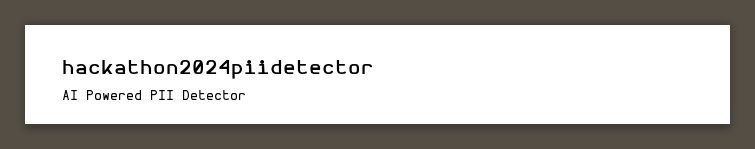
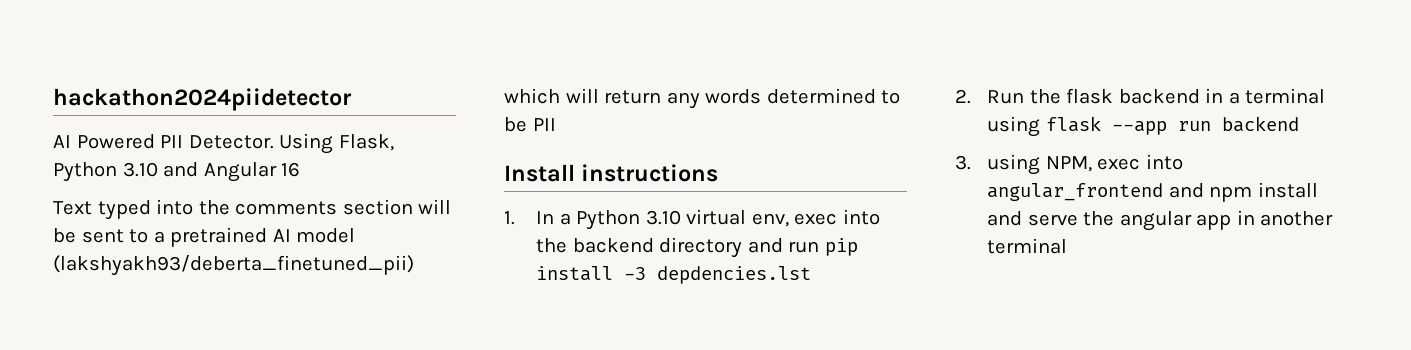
[182,90,246,100] Detector -> [188,133,394,154] [53,162,301,182] [53,199,452,220] [53,227,356,247] [53,255,414,276] [504,88,901,109] [504,117,556,132] [504,164,719,182] [504,209,880,230] [536,237,858,258] [536,266,812,284] [955,88,1326,104] [987,116,1299,137] [955,154,1183,175] [987,182,1318,202] [987,210,1334,231] [987,238,1068,254] Detector. Using Flask, Python 3.10 and Angular 16 // Text typed into the comments section will be sent to a pretrained AI model (lakshyakh93/deberta_finetuned_pii) which will return any words determined to be PII // Install instructions // 1. In a Python 3.10 virtual env, exec into the backend directory and run pip install -3 depdencies.lst // 2. Run the flask backend in a terminal using flask --app run backend // 3. using NPM, exec into angular_frontend and npm install and serve the angular app in another terminal

